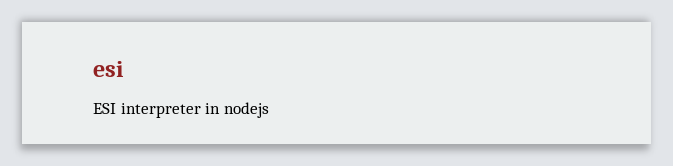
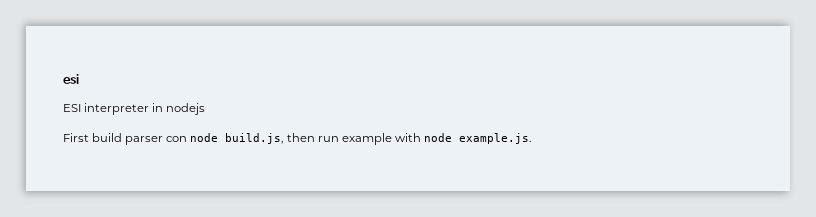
(269, 110) none -> [63,133,531,145] // First build parser con node build.js, then run example with node example.js.

